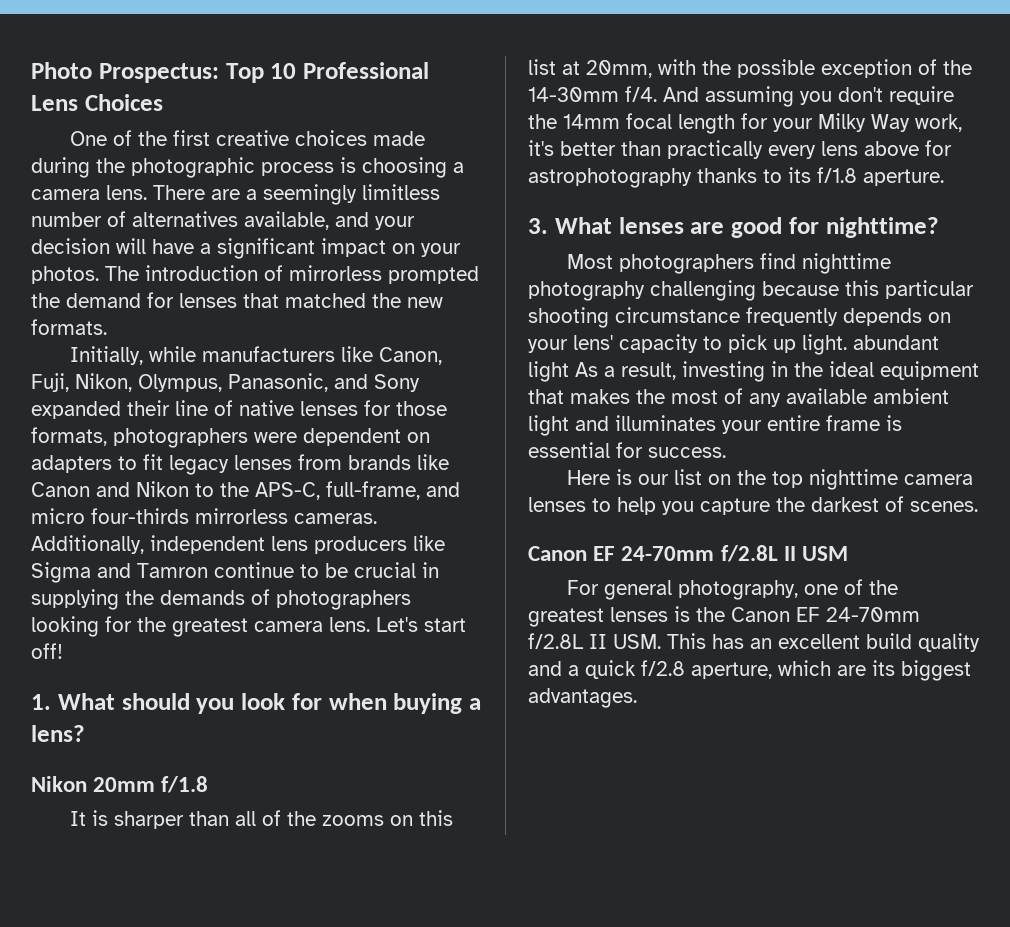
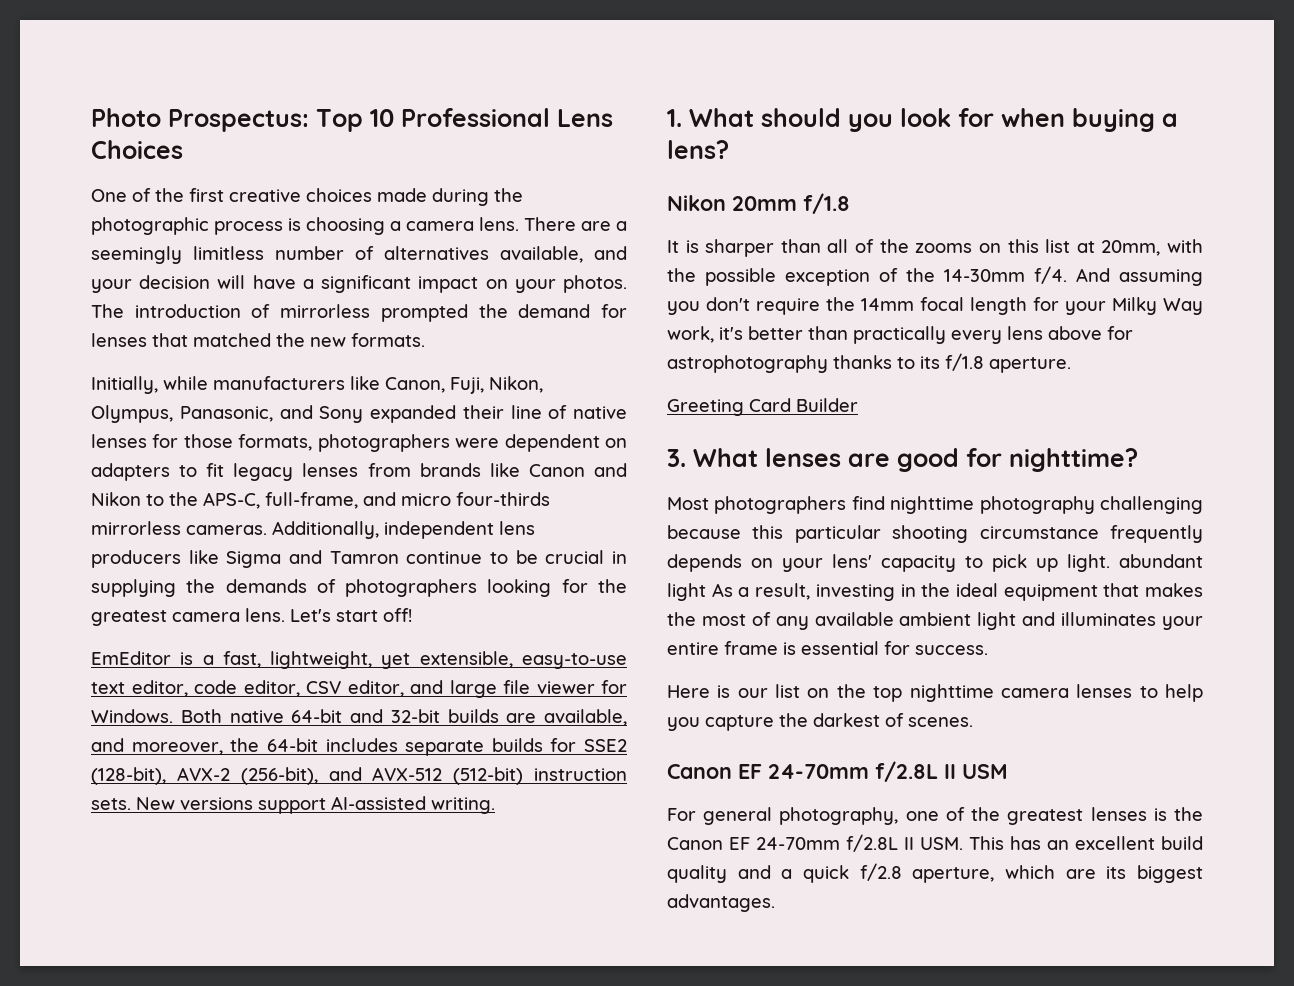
(63, 651) none -> [91,651,627,669] [91,680,627,698] [91,709,627,726] [91,738,627,756] [91,767,627,785] [91,796,495,814] // EmEditor is a fast, lightweight, yet extensible, easy-to-use text editor, code editor, CSV editor, and large file viewer for Windows. Both native 64-bit and 32-bit builds are available, and moreover, the 64-bit includes separate builds for SSE2 (128-bit), AVX-2 (256-bit), and AVX-512 (512-bit) instruction sets. New versions support AI-assisted writing.
(944, 177) none -> [667,398,858,416] // Greeting Card Builder

